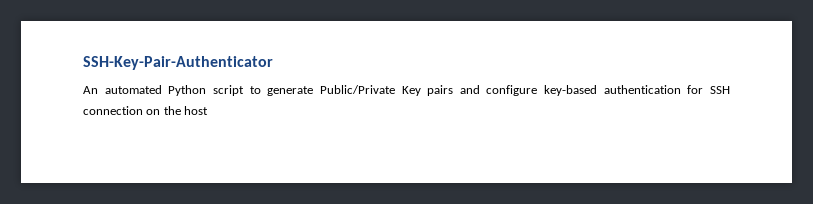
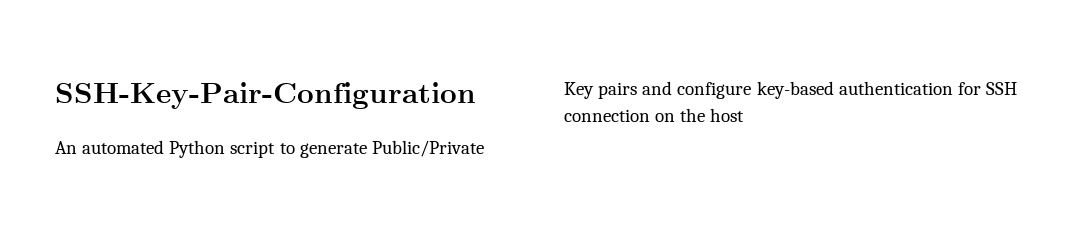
[83,56,273,70] SSH-Key-Pair-Authenticator -> [55,82,476,109] SSH-Key-Pair-Configuration

